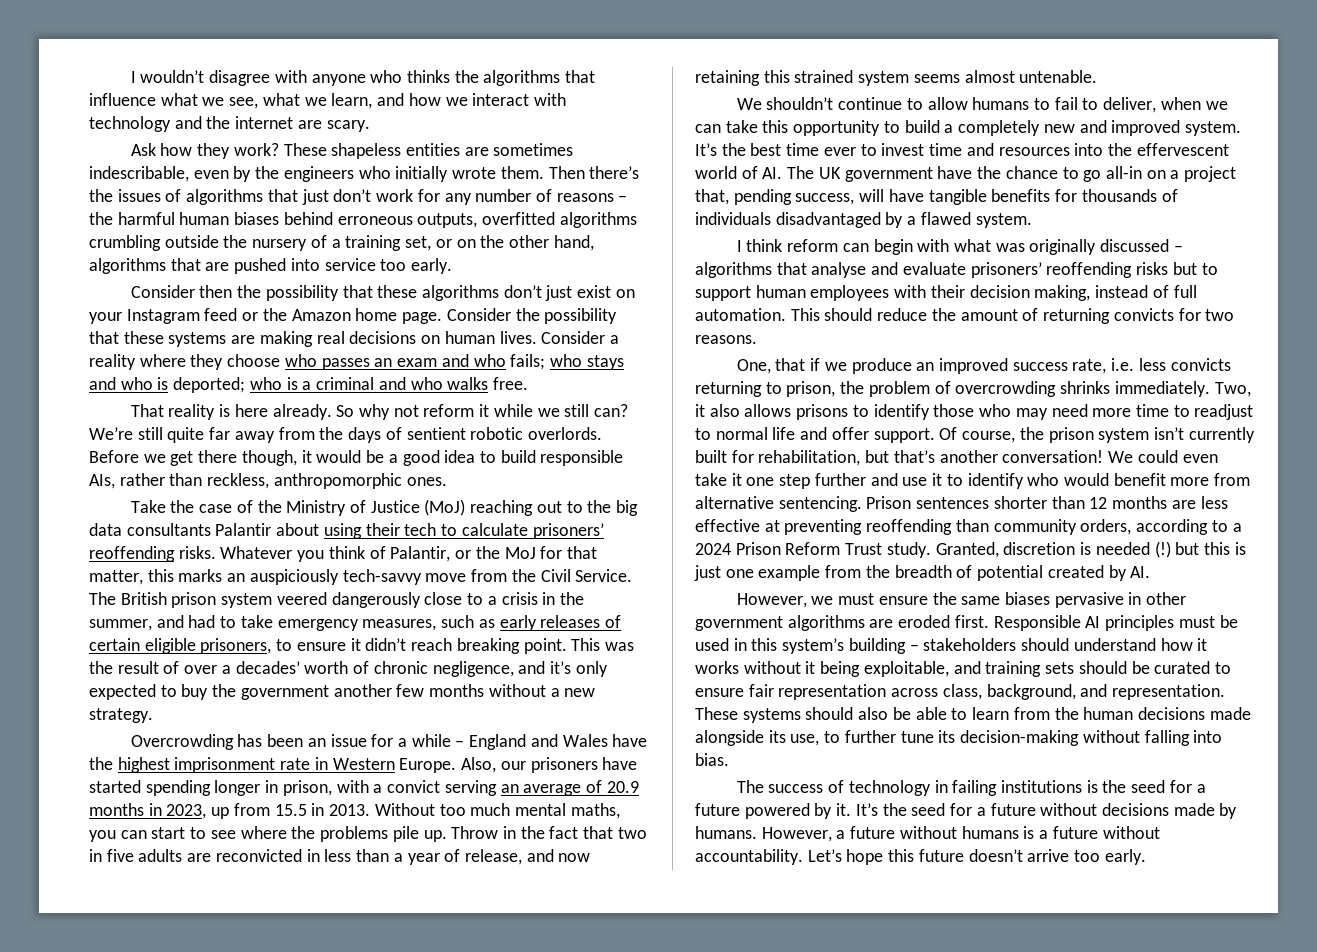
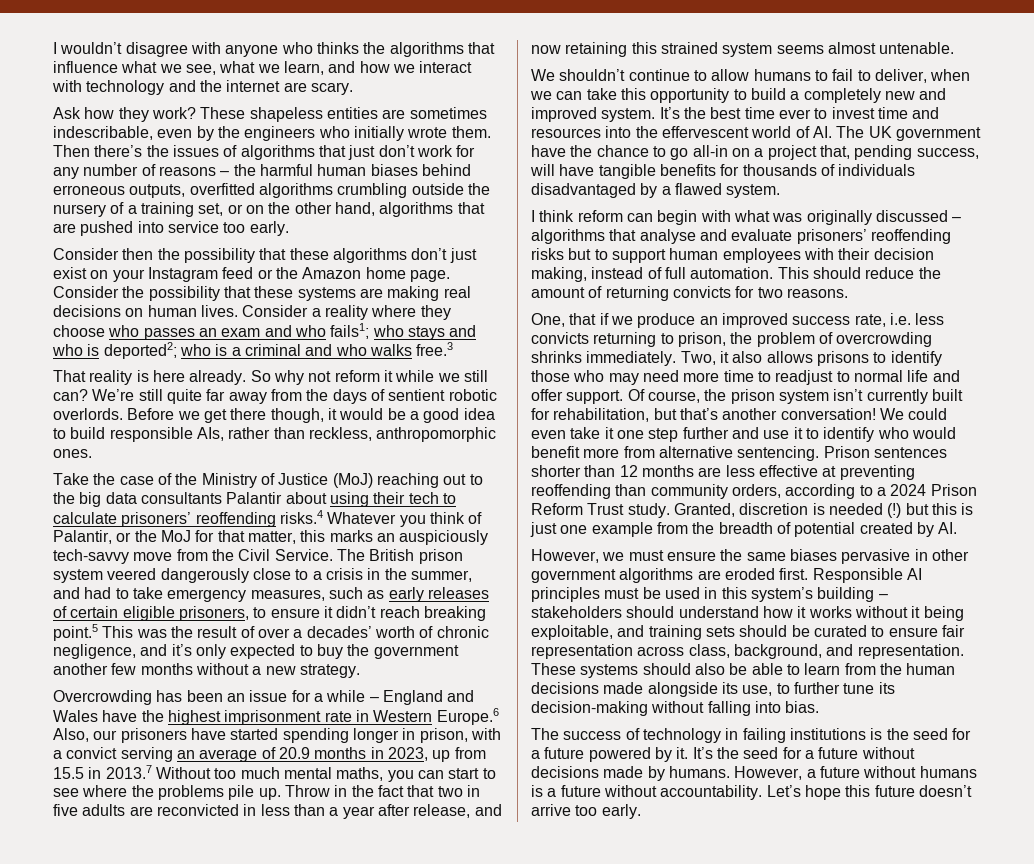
[510,354,546,370] fails; -> [330,323,370,339] fails1;
[173,377,246,393] deported; -> [103,342,177,359] deported2;
[492,377,528,390] free. -> [416,342,454,356] free.3
[178,546,216,559] risks. -> [279,510,323,524] risks.4
[523,638,567,654] point. -> [53,624,98,641] point.5
[399,758,457,773] Europe. -> [436,708,499,725] Europe.6
[329,804,371,816] 2013. -> [105,765,152,779] 2013.7
[444,849,461,862] of -> [377,804,410,816] after

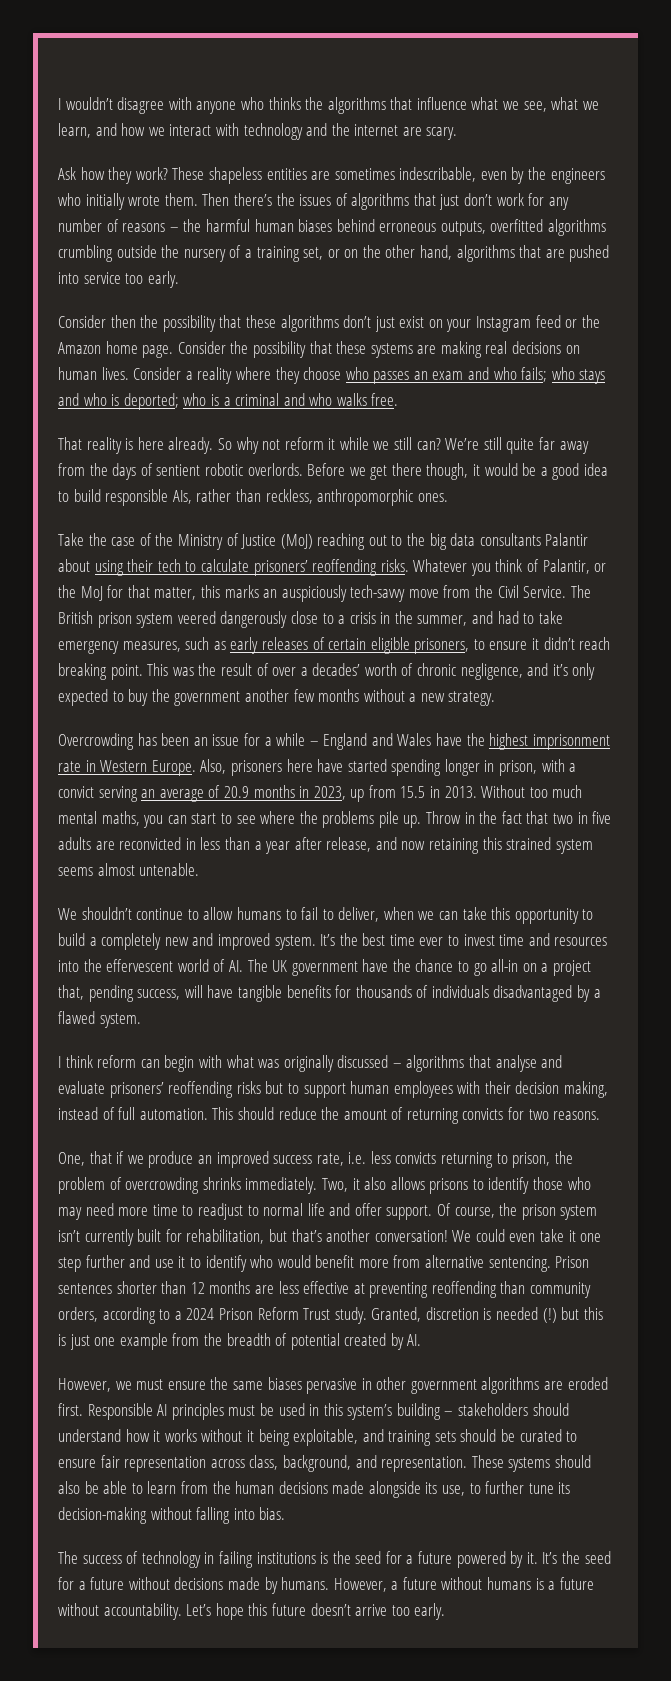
[330,323,370,339] fails1; -> [521,367,548,382] fails;
[103,342,177,359] deported2; -> [123,393,179,410] deported;
[416,342,454,356] free.3 -> [371,393,399,406] free.
[279,510,323,524] risks.4 -> [380,559,409,572] risks.
[53,624,98,641] point.5 -> [110,664,143,680] point.
[436,708,499,725] [53,728,187,743] Europe.6 Also, our prisoners -> [151,759,313,776] Europe. Also, prisoners here
[105,765,152,779] 2013.7 -> [444,786,477,798] 2013.

